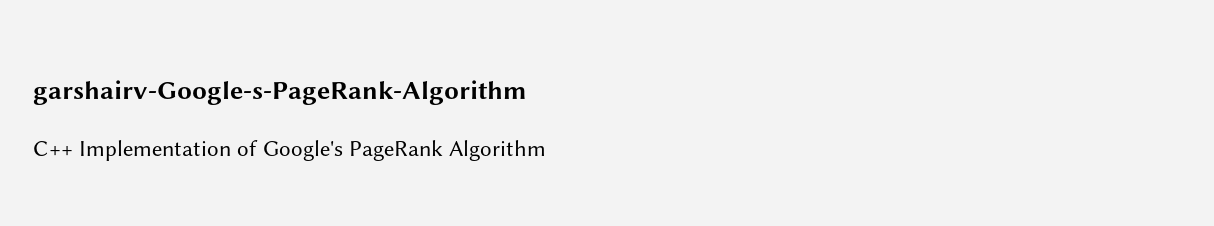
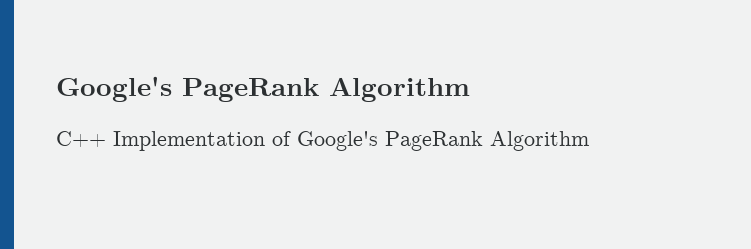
[33,80,527,105] garshairv-Google-s-PageRank-Algorithm -> [56,76,470,102] Google's PageRank Algorithm

